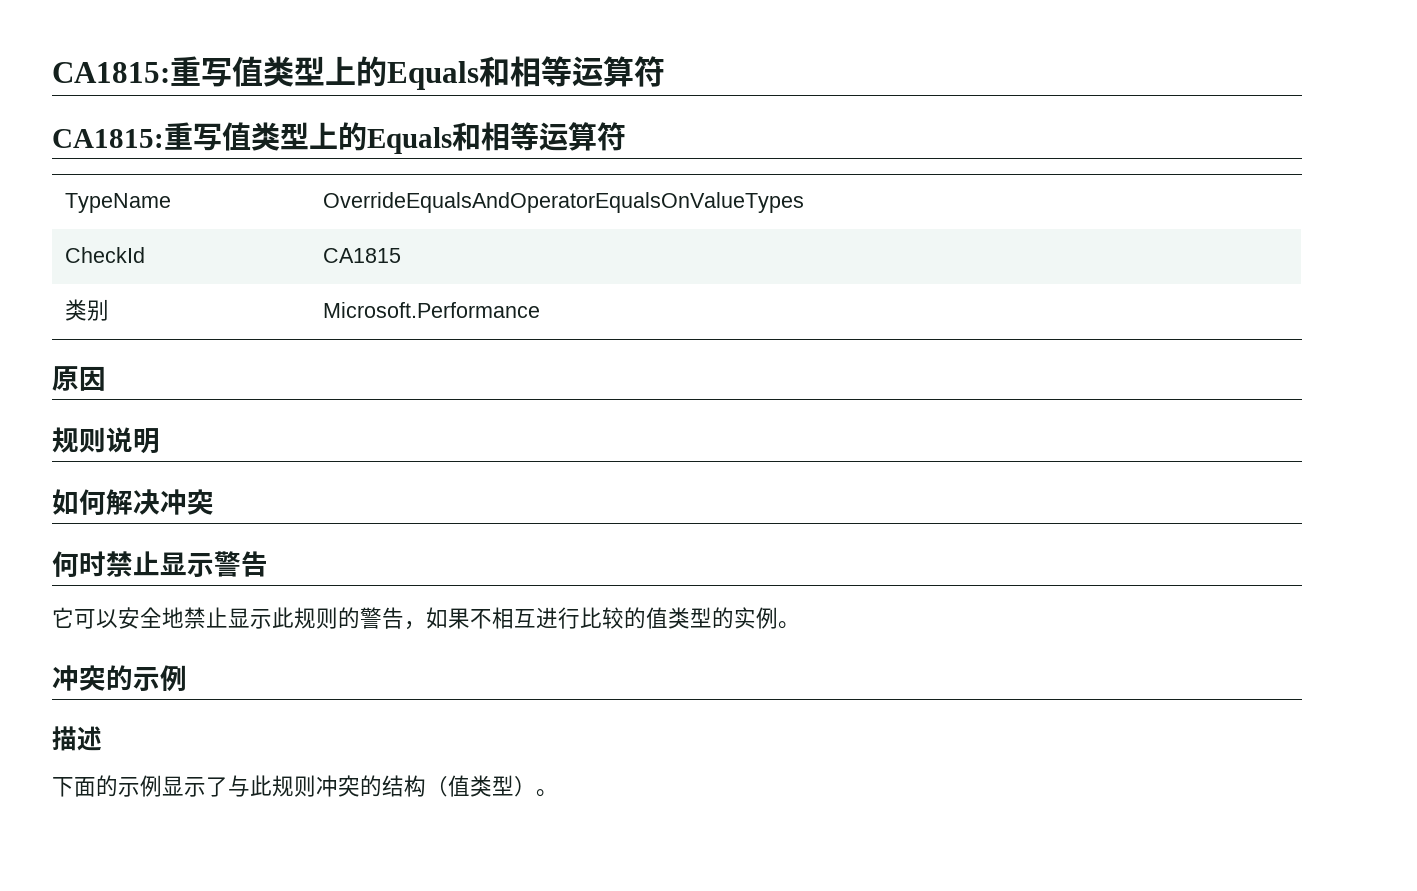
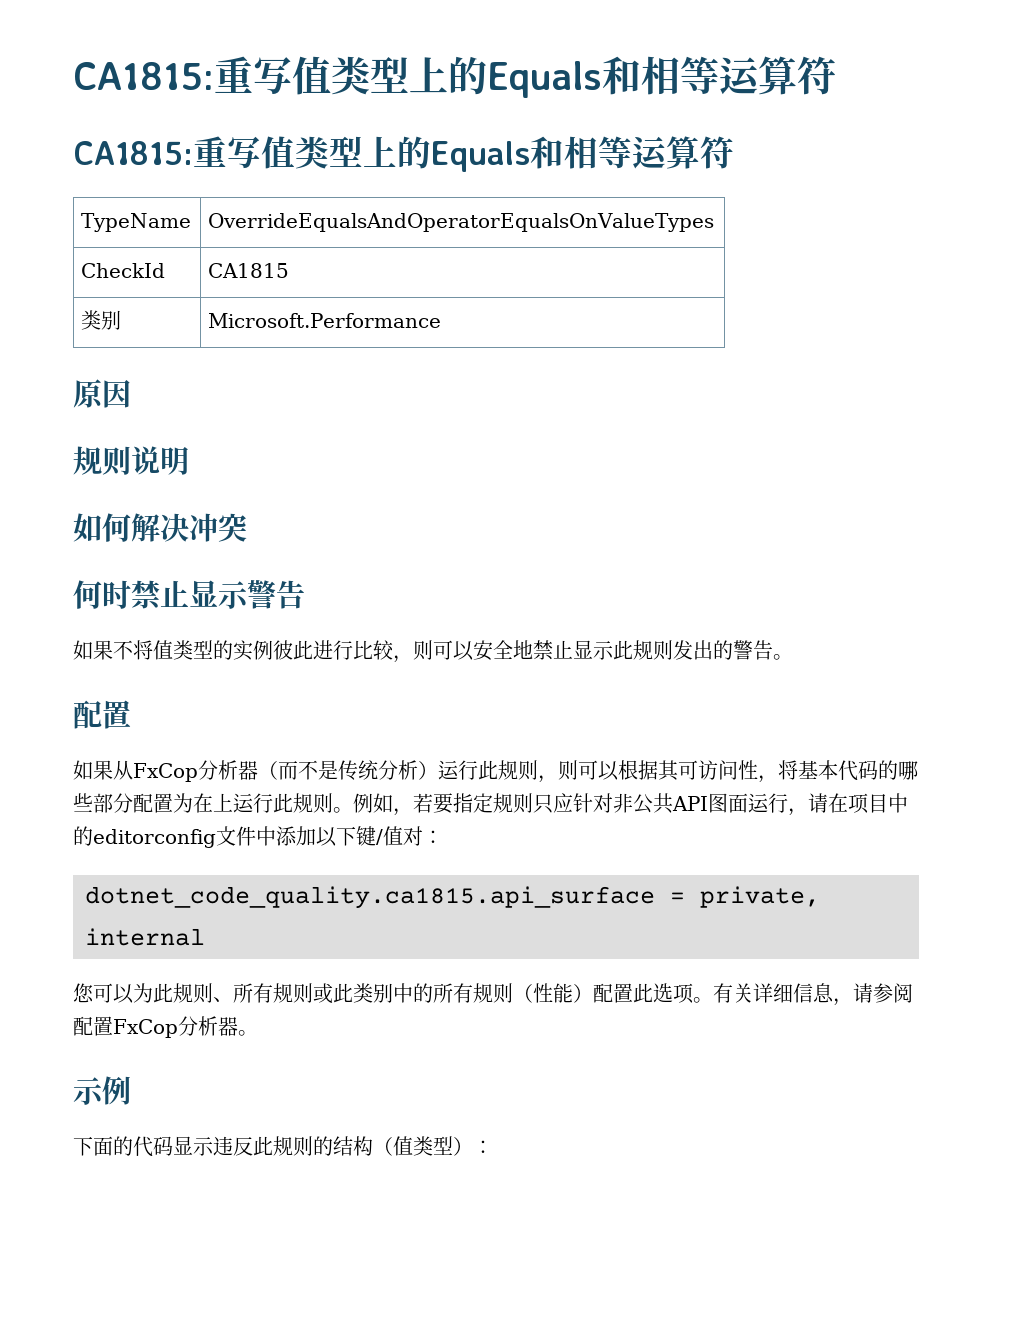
[52,607,74,628] 它 -> [73,640,433,663] 如果不将值类型的实例彼此进行比较，则
[338,607,800,630] [52,665,187,691] [52,726,102,751] 的警告，如果不相互进行比较的值类型的实例。 // 冲突的示例 // 描述 -> [673,640,793,660] [73,700,131,729] [73,760,918,783] [73,793,908,816] [73,826,443,848] [85,886,820,909] [85,928,205,946] [73,983,913,1006] [73,1016,258,1038] [73,1076,131,1105] 发出的警告。 // 配置 // 如果从FxCop分析器（而不是传统分析）运行此规则，则可以根据其可访问性，将基本代码的哪些部分配置为在上运行此规则。例如，若要指定规则只应针对非公共API图面运行，请在项目中的editorconfig文件中添加以下键/值对： // dotnet_code_quality.ca1815.api_surface = private, internal // 您可以为此规则、所有规则或此类别中的所有规则（性能）配置此选项。有关详细信息，请参阅配置FxCop分析器。 // 示例
[118,775,360,797] 示例显示了与此规则冲突 -> [133,1136,313,1157] 代码显示违反此规则
[536,789,558,797] 。 -> [473,1140,493,1154] ：

